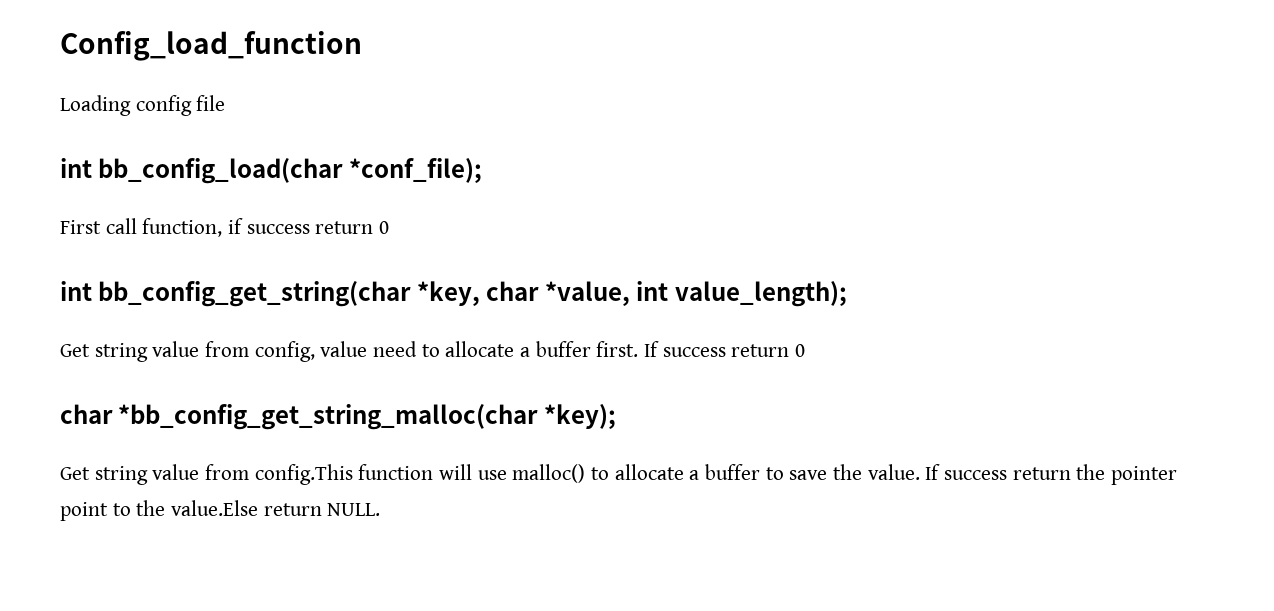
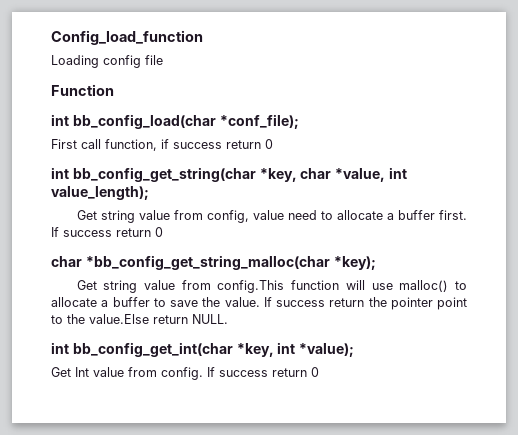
(226, 103) none -> [51,84,114,96] // Function
(381, 509) none -> [51,342,355,357] [51,367,319,380] // int bb_config_get_int(char *key, int *value); // Get Int value from config. If success return 0

